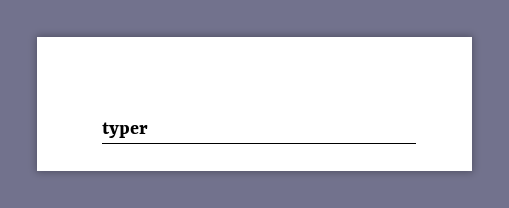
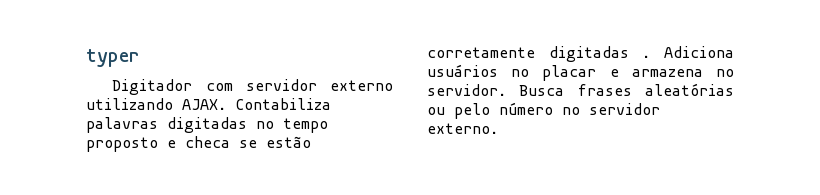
(148, 130) none -> [112,79,393,95] [86,98,331,110] [86,117,328,133] [86,136,311,152] [427,46,734,62] [427,64,734,81] [427,83,734,96] [427,102,660,119] [427,123,498,134] // Digitador com servidor externo utilizando AJAX. Contabiliza palavras digitadas no tempo proposto e checa se estão corretamente digitadas . Adiciona usuários no placar e armazena no servidor. Busca frases aleatórias ou pelo número no servidor externo.

